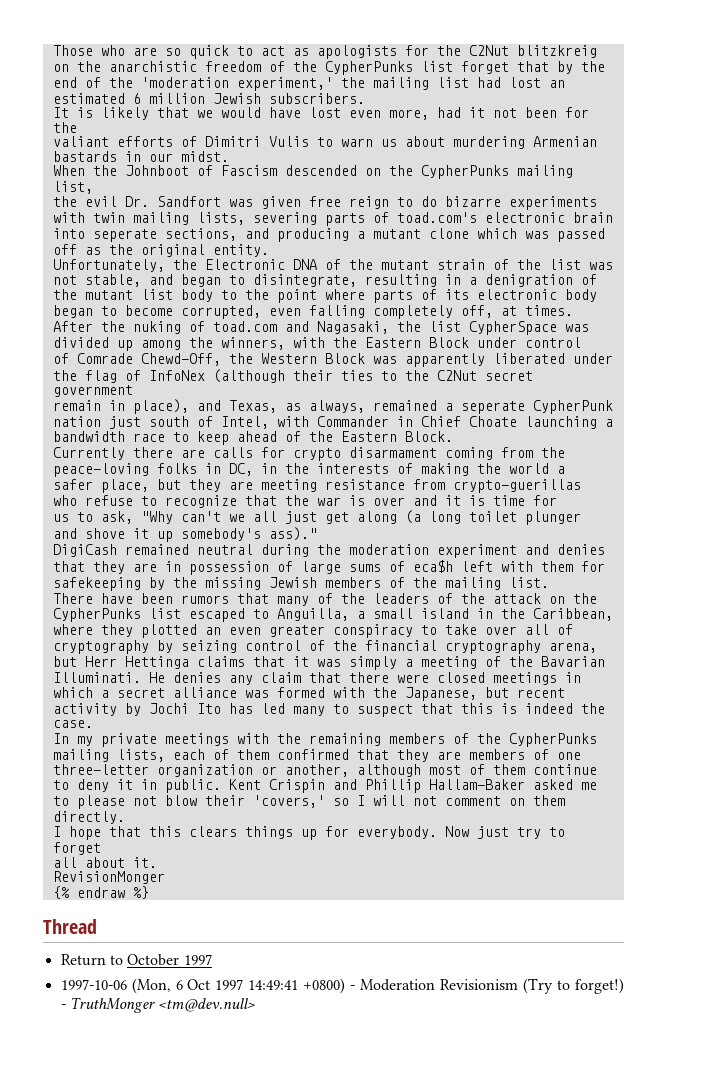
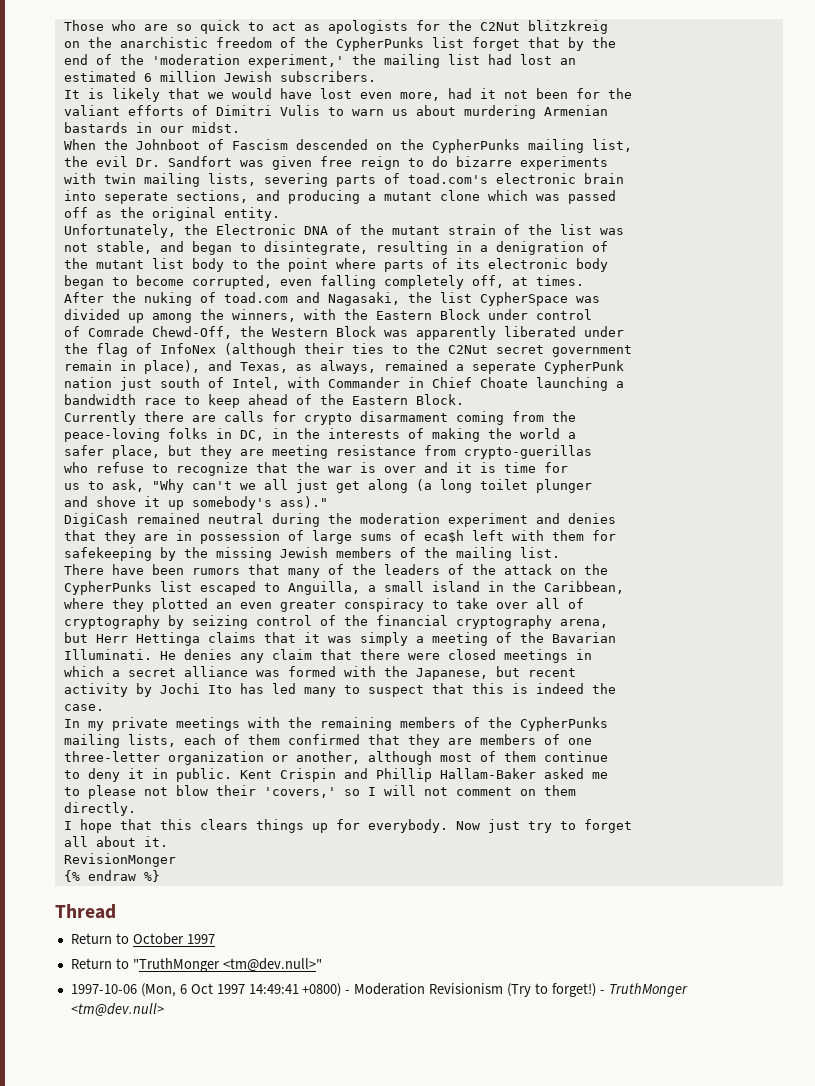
(212, 959) none -> [70,958,322,972] // Return to "TruthMonger <tm@dev.null>"

